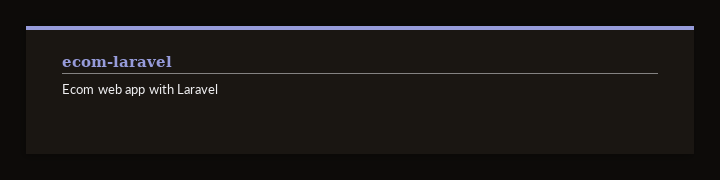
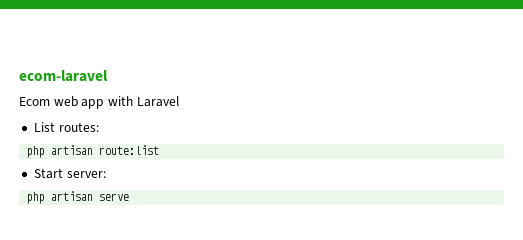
(219, 89) none -> [33,122,99,132] [27,145,160,158] [33,168,106,179] [27,191,130,204] // List routes: // php artisan route:list // Start server: // php artisan serve

